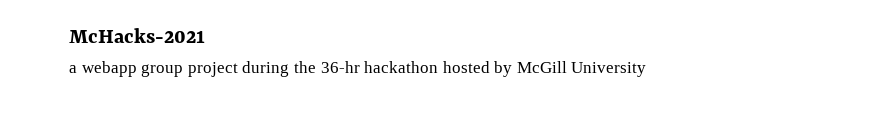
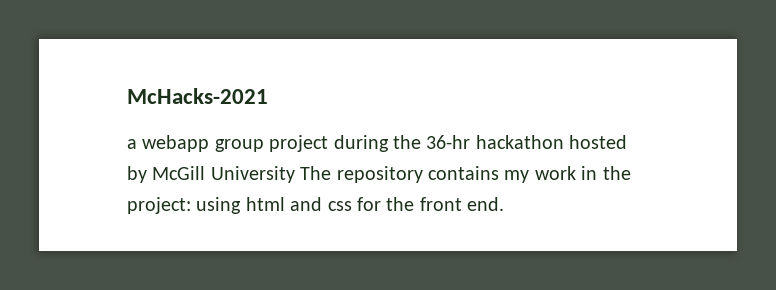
(647, 69) none -> [300,166,631,183] [127,197,505,214] The repository contains my work in the project: using html and css for the front end.

